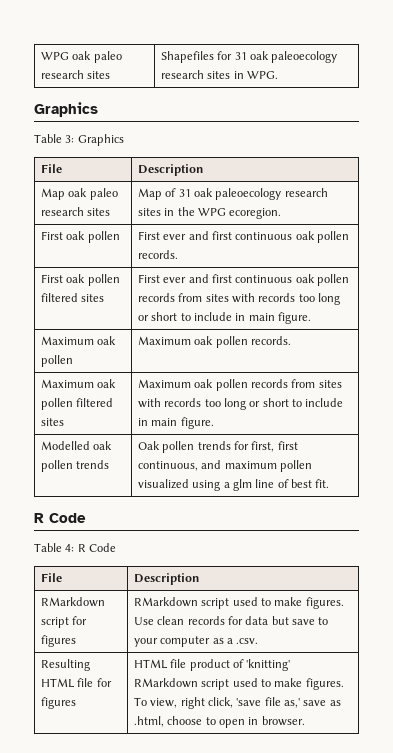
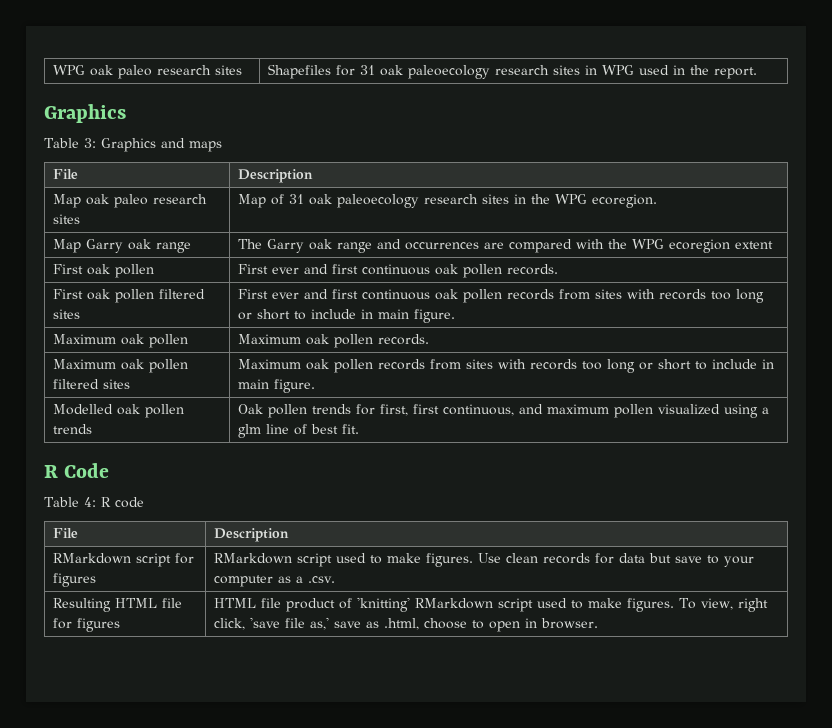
[246,71,278,79] WPG. -> [601,65,757,79] WPG used in the report.
(124, 140) none -> [160,138,222,152] and maps
(282, 213) none -> [52,239,191,253] [237,239,773,253] // Map Garry oak range | The Garry oak range and occurrences are compared with the WPG ecoregion extent
[89,543,117,552] Code -> [114,497,144,508] code

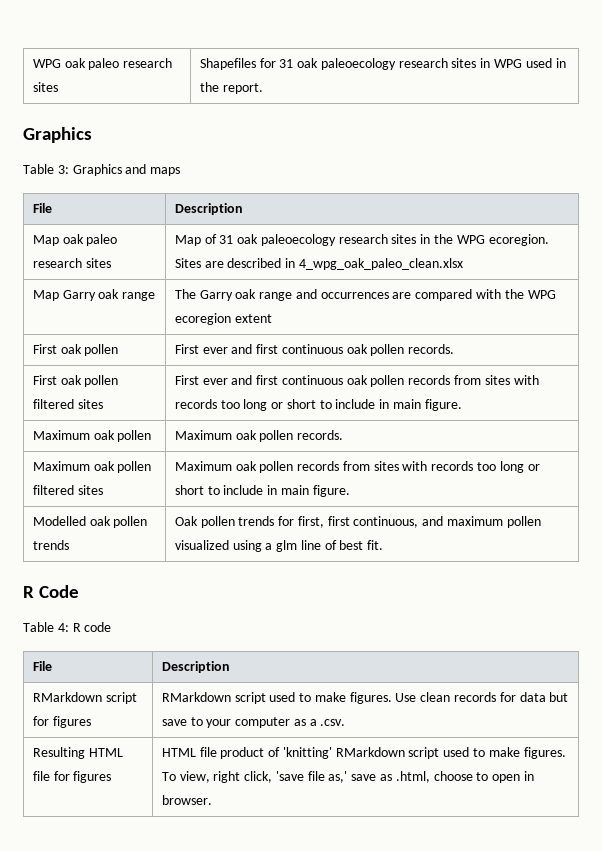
(657, 201) none -> [174,258,463,270] Sites are described in 4_wpg_oak_paleo_clean.xlsx

